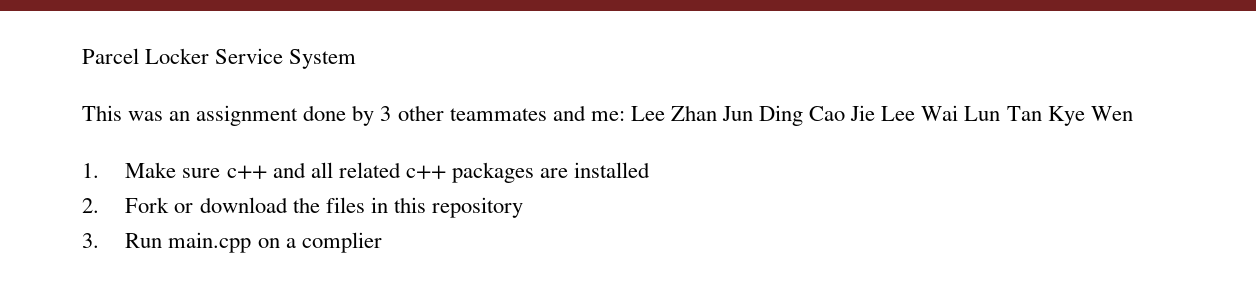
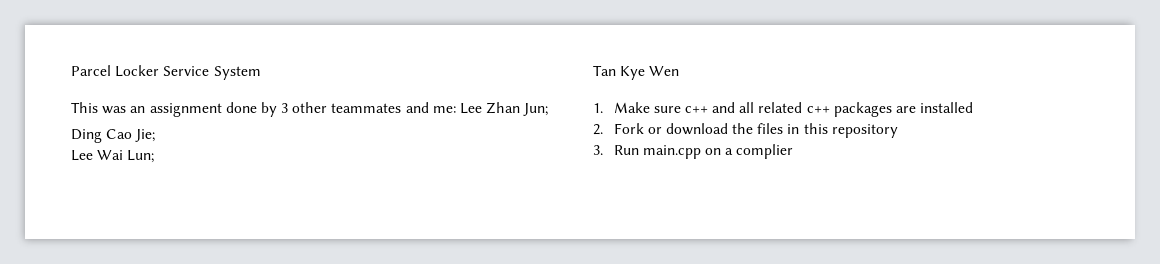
[721,106,753,121] Jun -> [523,103,549,116] Jun; //
[850,105,876,121] Jie -> [135,129,156,142] Jie; //
[964,106,1001,121] Lun -> [127,150,155,163] Lun; //

